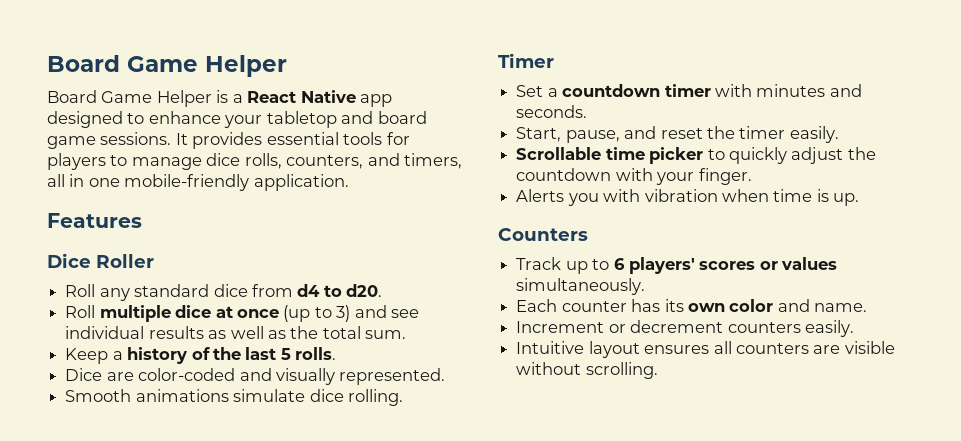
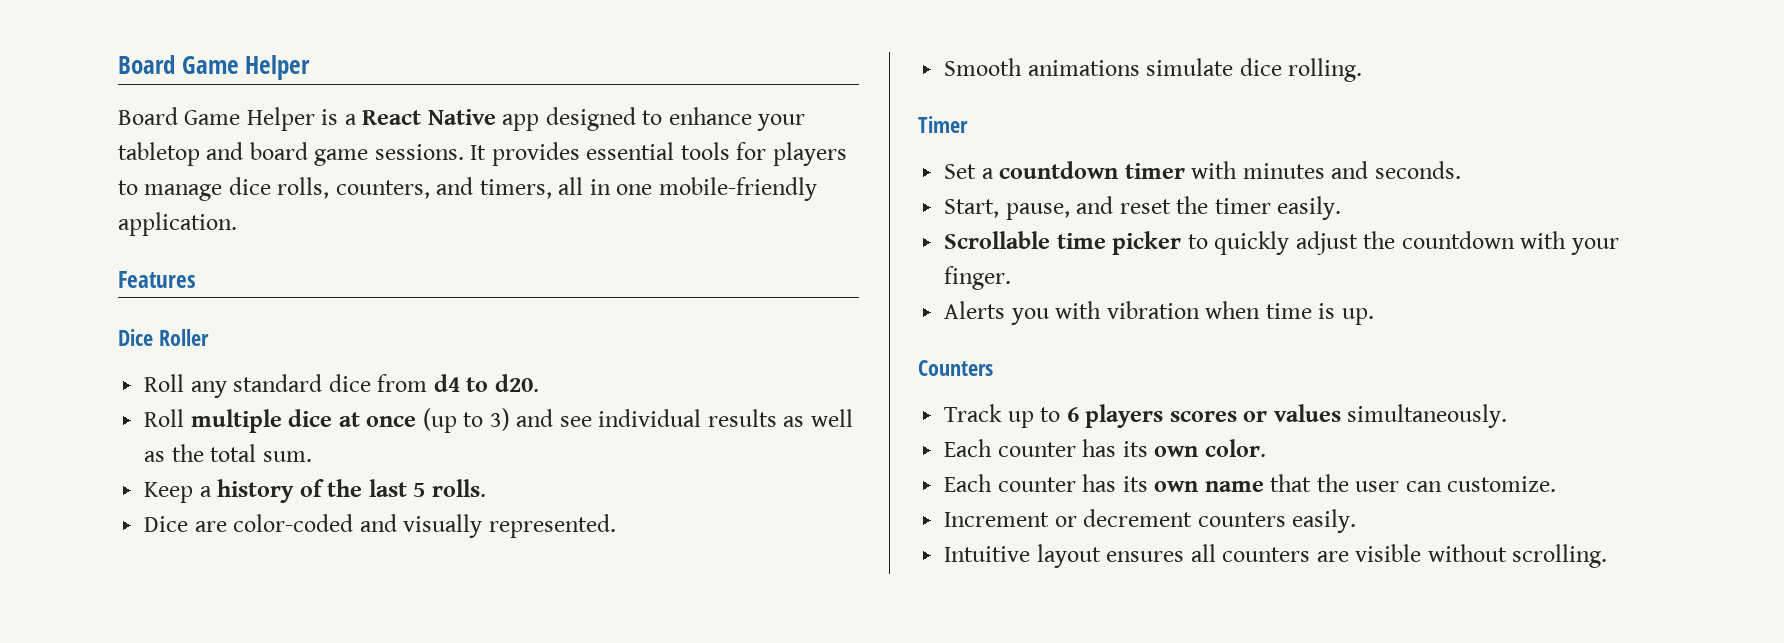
[628,257,695,274] players' -> [1085,404,1164,428] players
[729,299,868,312] color and name. -> [1204,439,1266,457] [944,474,1557,492] color. // Each counter has its own name that the user can customize.

